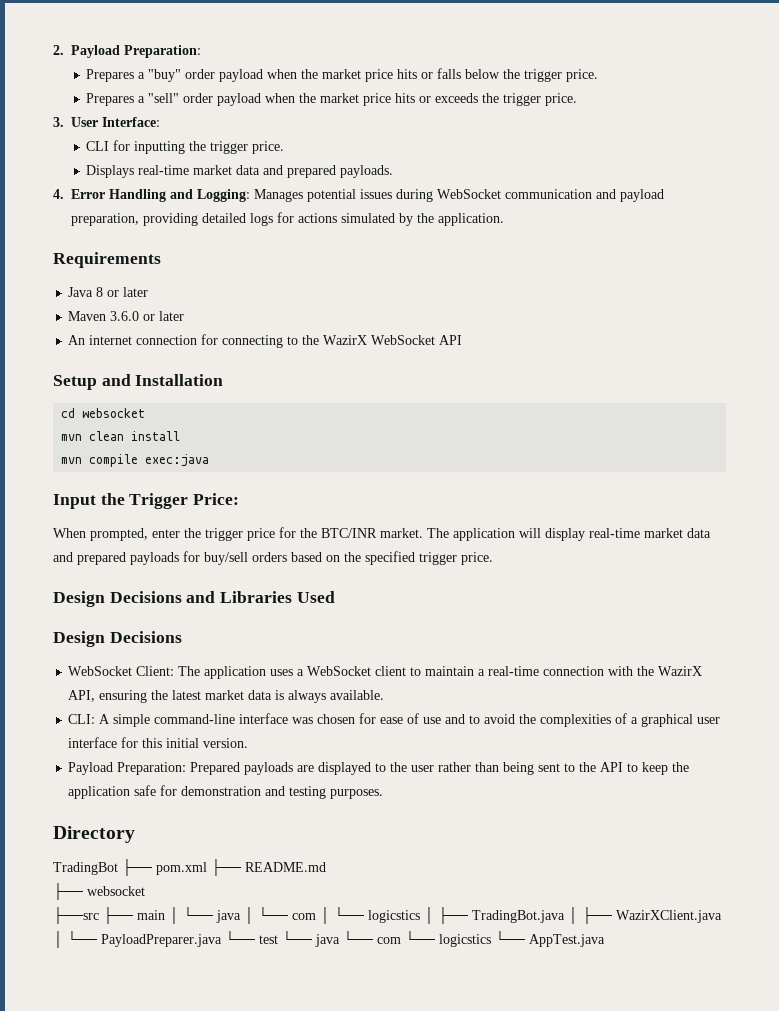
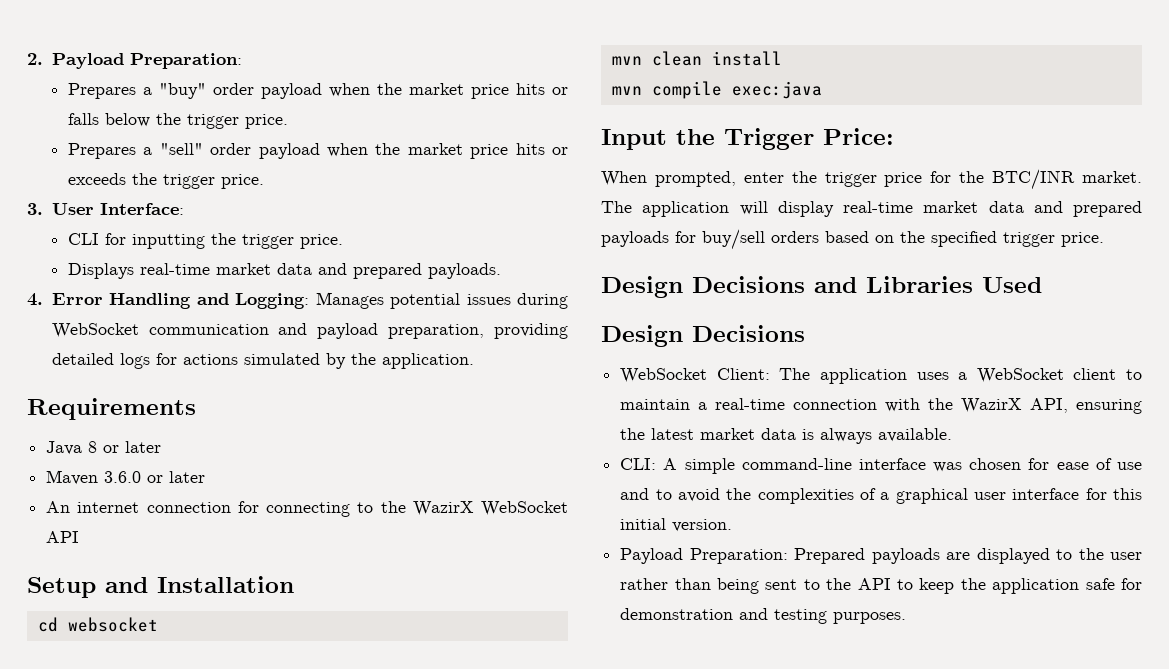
[53,826,135,843] [53,859,326,876] [53,883,145,900] [53,907,722,924] [53,931,605,948] // Directory // TradingBot ├── pom.xml ├── README.md // ├── websocket // ├──src ├── main │ └── java │ └── com │ └── logicstics │ ├── TradingBot.java │ ├── WazirXClient.java │ └── PayloadPreparer.java └── test └── java └── com └── logicstics └── AppTest.java -> (907, 618) none

